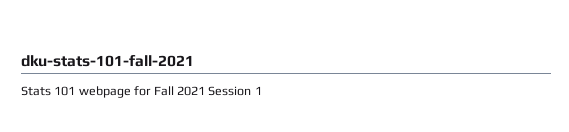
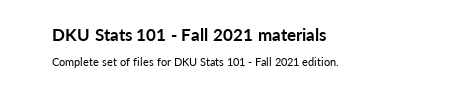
[21,55,194,67] [21,86,262,98] dku-stats-101-fall-2021 // Stats 101 webpage for Fall 2021 Session 1 -> [52,28,326,41] [52,57,339,68] DKU Stats 101 - Fall 2021 materials // Complete set of files for DKU Stats 101 - Fall 2021 edition.

